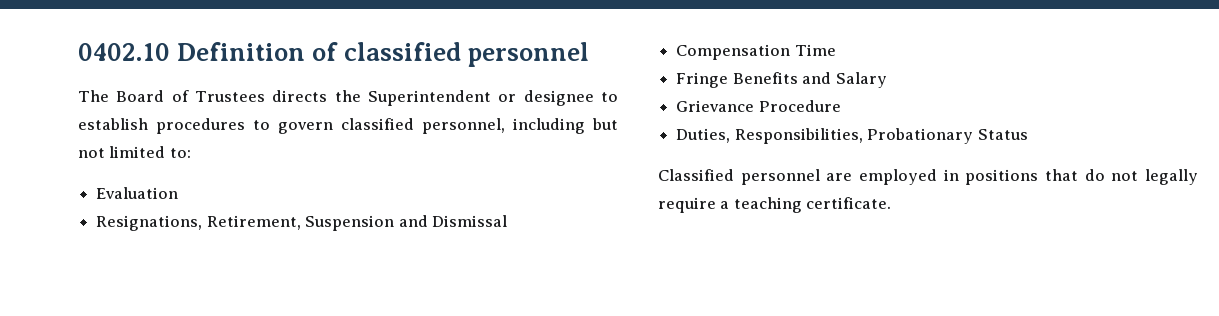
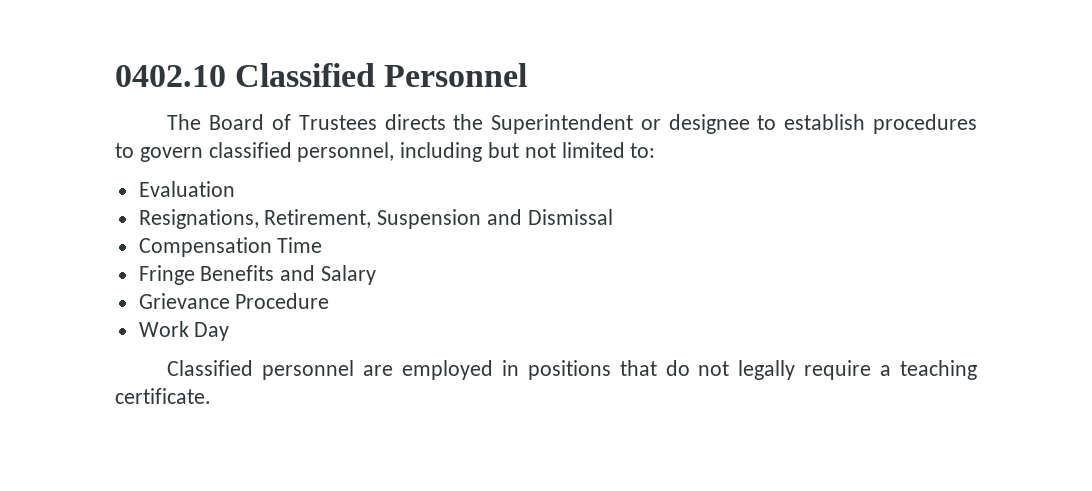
[177,42,590,67] Definition of classified personnel -> [235,63,528,87] Classified Personnel
[676,128,1028,144] Duties, Responsibilities, Probationary Status -> [138,321,230,341] Work Day

